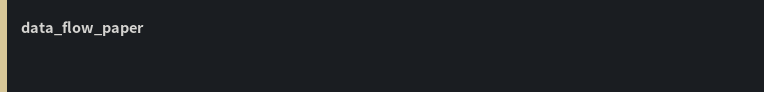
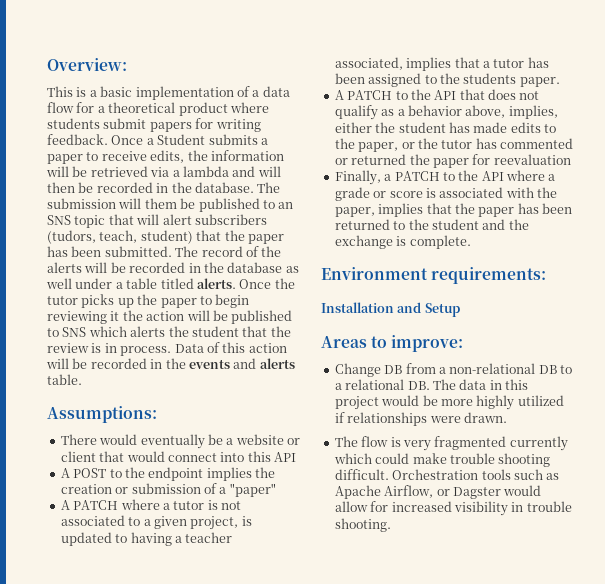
[21,21,144,36] data_flow_paper -> [47,58,127,71] [47,86,290,100] [47,102,269,116] [47,118,261,132] [47,134,268,145] [47,150,284,164] [46,166,281,177] [47,182,281,193] [47,198,294,212] [47,214,267,228] [47,230,284,244] [47,246,282,257] [47,262,299,273] [46,278,295,289] [47,294,250,308] [47,310,293,324] [47,326,291,337] [47,342,287,356] [46,358,295,369] [47,374,82,385] [47,406,157,423] [60,434,300,449] [60,451,296,462] [60,467,275,481] [60,483,276,497] [60,499,241,510] [60,515,252,530] [60,532,233,546] [334,57,549,71] [334,73,560,87] [334,89,540,100] [334,105,558,120] [334,122,556,133] [334,138,573,152] [334,154,571,168] [334,170,556,185] [334,187,557,201] [334,203,572,217] [334,219,529,230] [334,235,471,249] [321,267,547,284] [321,302,460,317] [321,335,464,352] [334,363,572,377] [334,379,528,390] [334,395,564,410] [334,412,507,426] [334,436,568,451] [333,453,551,467] [334,469,560,480] [334,485,542,499] [334,501,572,516] [334,518,391,532] Overview: // This is a basic implementation of a data flow for a theoretical product where students submit papers for writing feedback. Once a Student submits a paper to receive edits, the information will be retrieved via a lambda and will then be recorded in the database. The submission will them be published to an SNS topic that will alert subscribers (tudors, teach, student) that the paper has been submitted. The record of the alerts will be recorded in the database as well under a table titled alerts. Once the tutor picks up the paper to begin reviewing it the action will be published to SNS which alerts the student that the review is in process. Data of this action will be recorded in the events and alerts table. // Assumptions: // There would eventually be a website or client that would connect into this API // A POST to the endpoint implies the creation or submission of a "paper" // A PATCH where a tutor is not associated to a given project, is updated to having a teacher associated, implies that a tutor has been assigned to the students paper. // A PATCH to the API that does not qualify as a behavior above, implies, either the student has made edits to the paper, or the tutor has commented or returned the paper for reevaluation // Finally, a PATCH to the API where a grade or score is associated with the paper, implies that the paper has been returned to the student and the exchange is complete. // Environment requirements: // Installation and Setup // Areas to improve: // Change DB from a non-relational DB to a relational DB. The data in this project would be more highly utilized if relationships were drawn. // The flow is very fragmented currently which could make trouble shooting difficult. Orchestration tools such as Apache Airflow, or Dagster would allow for increased visibility in trouble shooting.

